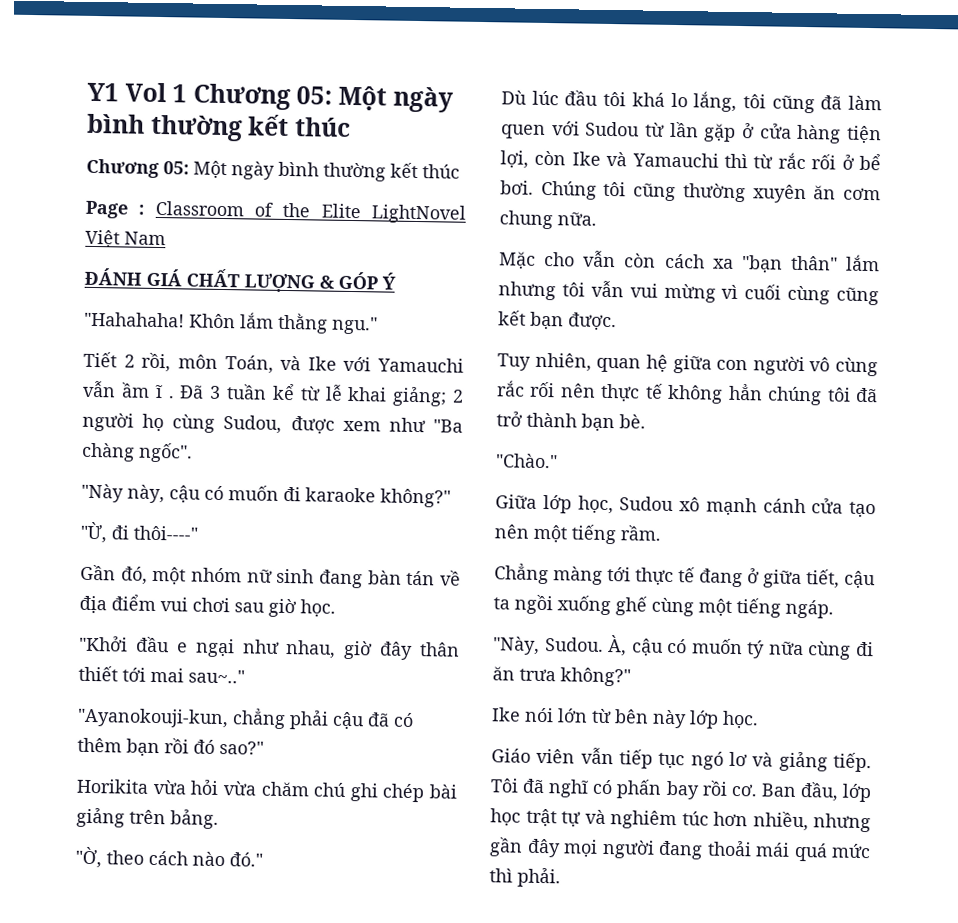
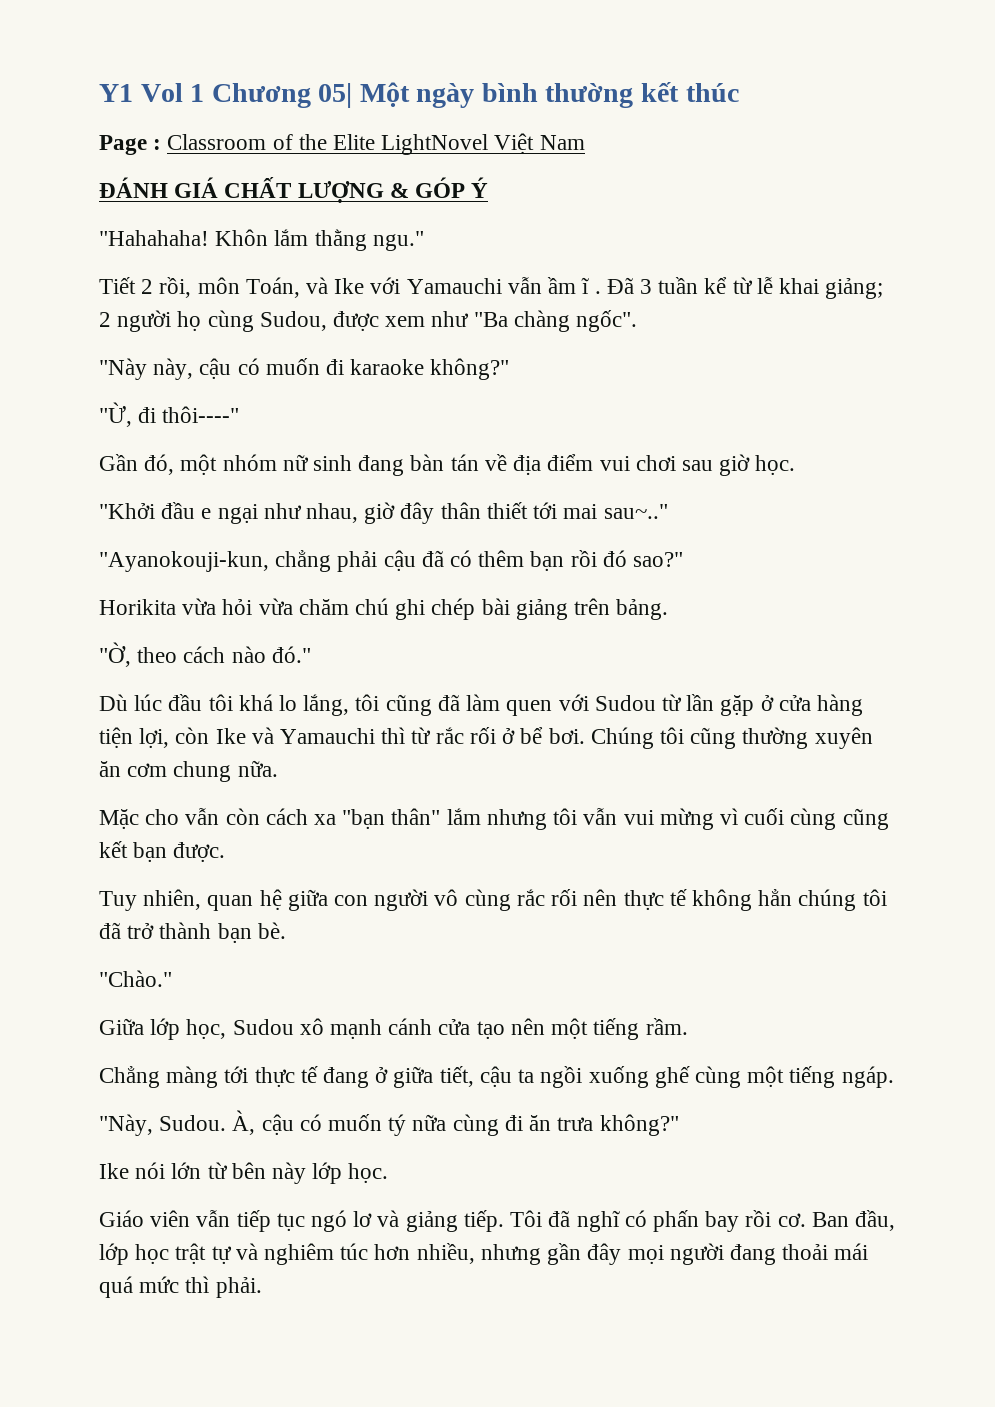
[296,85,454,113] [87,113,351,142] [86,158,189,178] 05: Một ngày bình thường kết thúc // Chương 05: -> [318,83,353,108] 05|

